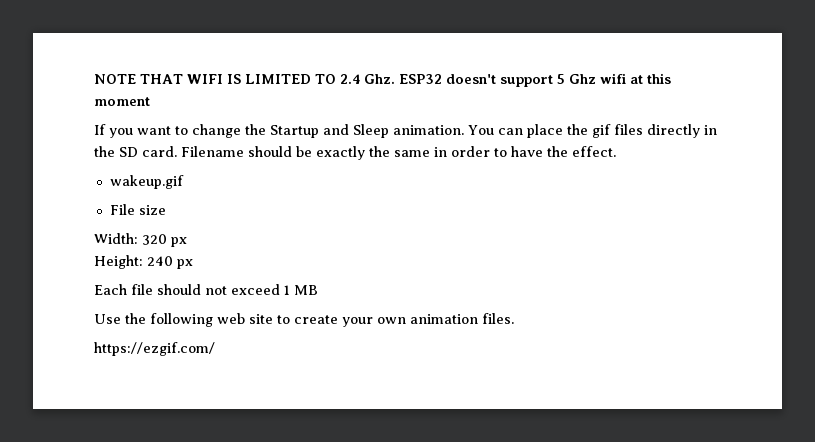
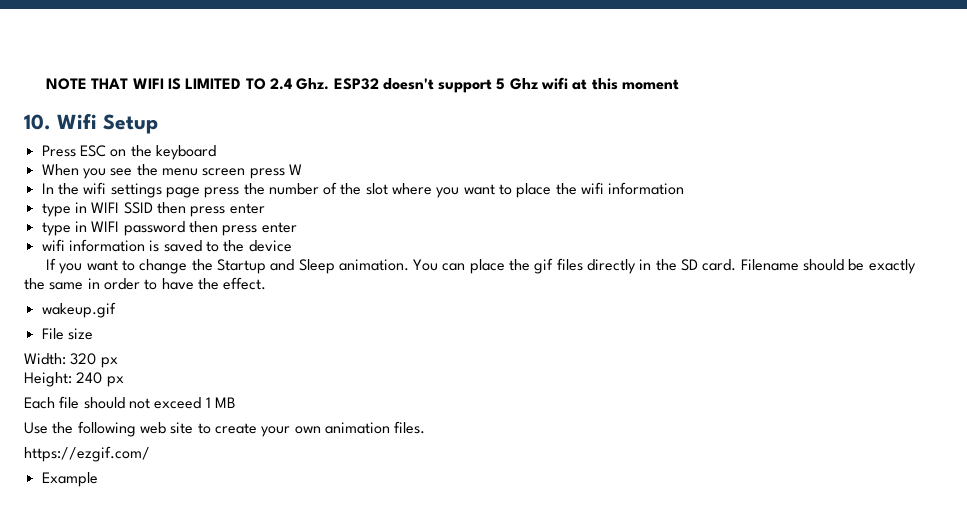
(150, 101) none -> [24,113,158,134] [41,145,216,160] [41,164,302,179] [41,182,685,198] [41,202,265,217] [41,221,297,236] [41,239,292,252] // 10. Wifi Setup // Press ESC on the keyboard // When you see the menu screen press W // In the wifi settings page press the number of the slot where you want to place the wifi information // type in WIFI SSID then press enter // type in WIFI password then press enter // wifi information is saved to the device
(215, 349) none -> [41,472,98,487] // Example

